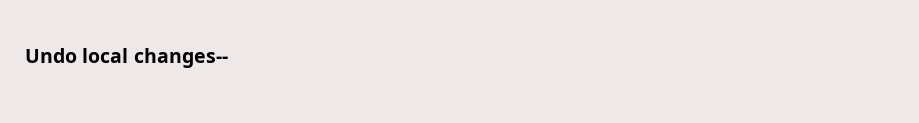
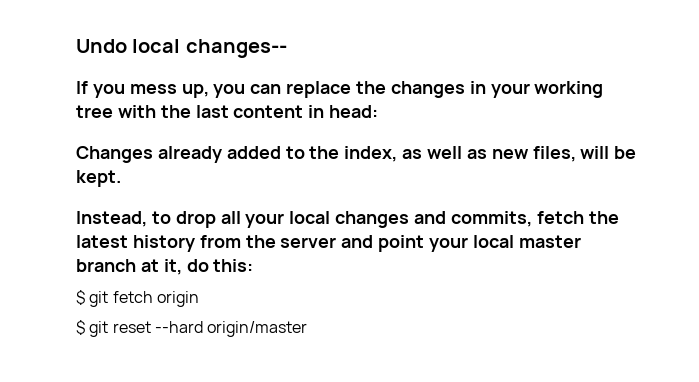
(228, 58) none -> [76,81,604,98] [76,105,379,118] [76,146,637,163] [76,170,121,187] [76,211,619,228] [76,235,581,252] [76,259,254,275] [76,290,199,307] [76,320,308,337] // If you mess up, you can replace the changes in your working tree with the last content in head: // Changes already added to the index, as well as new files, will be kept. // Instead, to drop all your local changes and commits, fetch the latest history from the server and point your local master branch at it, do this: // $ git fetch origin // $ git reset --hard origin/master

